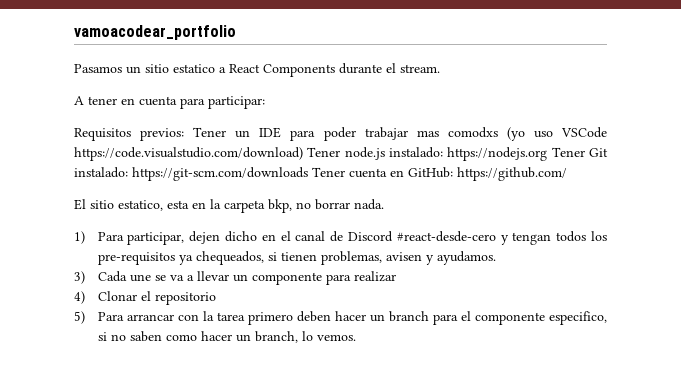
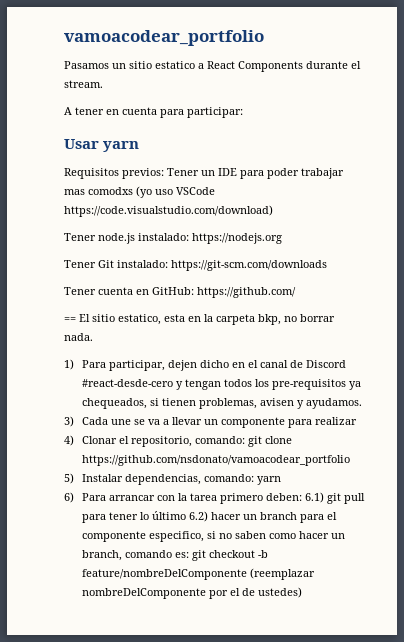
(265, 102) none -> [64,139,140,152] // Usar yarn
(303, 154) none -> (273, 211) //
(548, 154) none -> (282, 238) //
(308, 174) none -> (327, 265) //
(567, 174) none -> [64,317,76,322] ==
[154,292,216,305] [74,311,85,324] repositorio // 5) -> [131,436,293,447] [82,455,351,466] [64,473,282,485] [64,492,74,503] repositorio, comando: git clone https://github.com/nsdonato/vamoacodear_portfolio // 5) Instalar dependencias, comando: yarn // 6)
[296,311,331,322] deben -> [266,492,366,504] [82,511,209,523] deben: 6.1) git pull para tener lo último 6.2)
[301,331,356,341] lo vemos. -> [125,550,269,561] [82,568,316,580] [82,587,303,599] comando es: git checkout -b feature/nombreDelComponente (reemplazar nombreDelComponente por el de ustedes)

